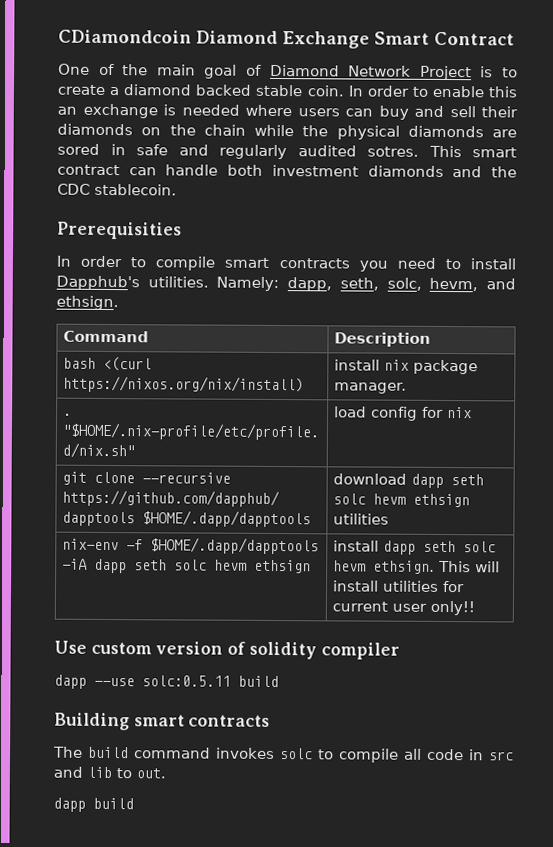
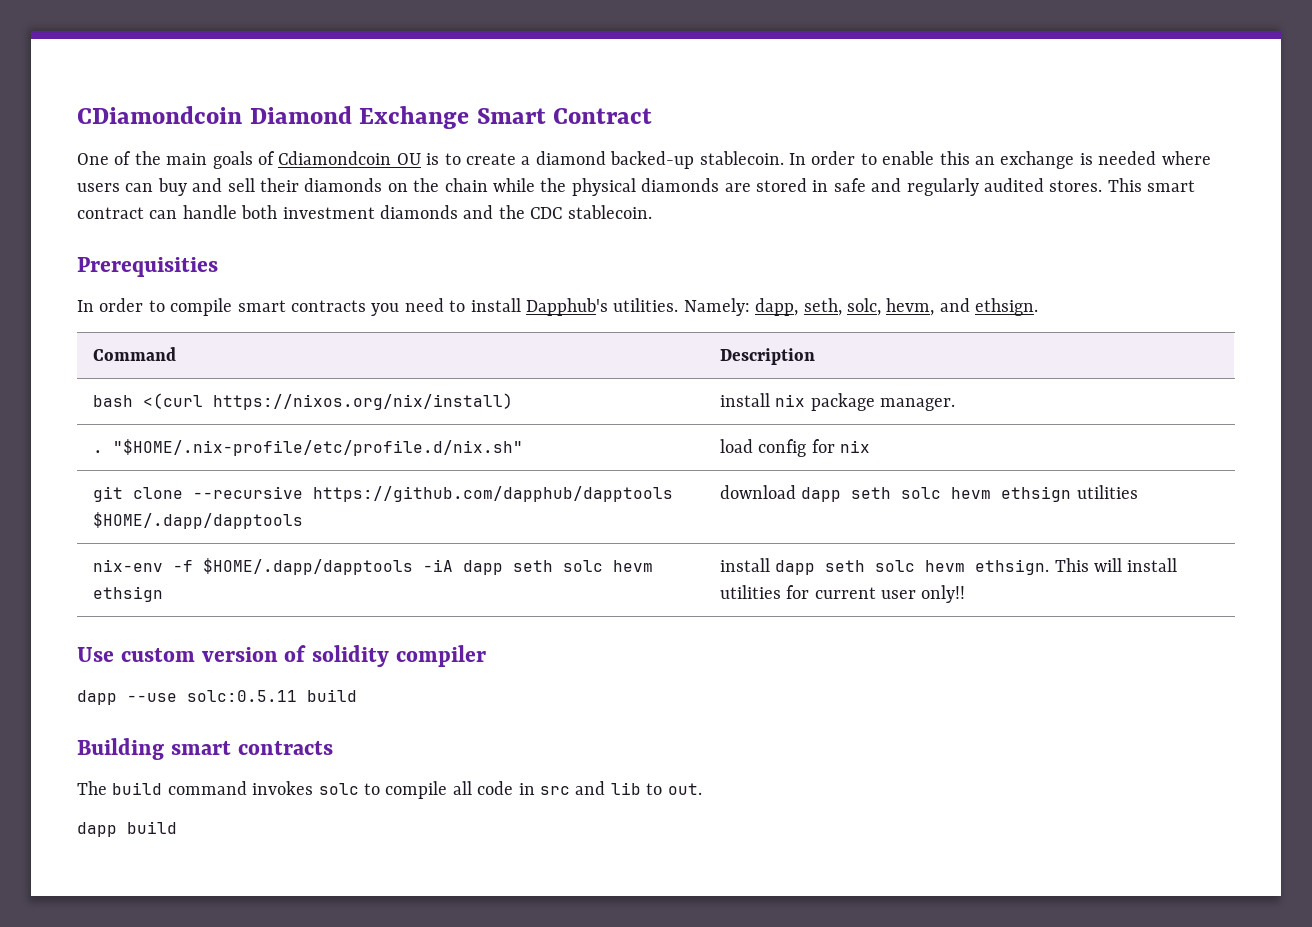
[204,64,472,81] goal of Diamond Network Project -> [212,151,421,169] goals of Cdiamondcoin OU
[195,84,345,97] backed stable coin. -> [610,151,784,169] backed-up stablecoin.
[57,143,100,155] sored -> [755,178,807,192] stored
[367,146,419,157] sotres. -> [1049,180,1103,192] stores.

